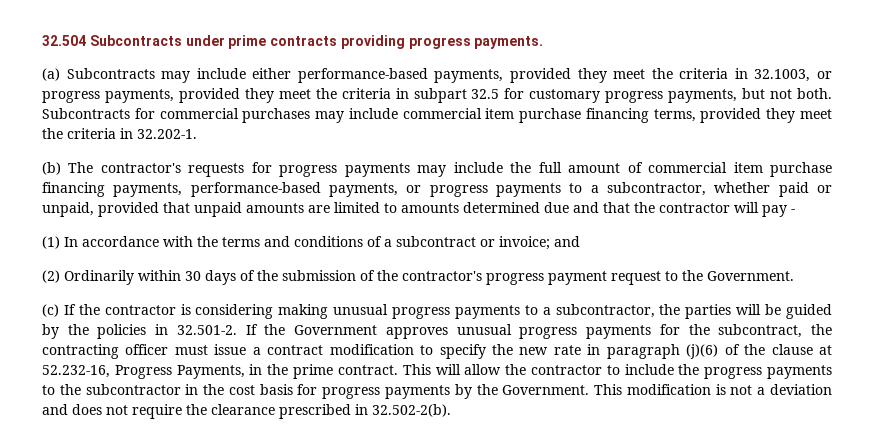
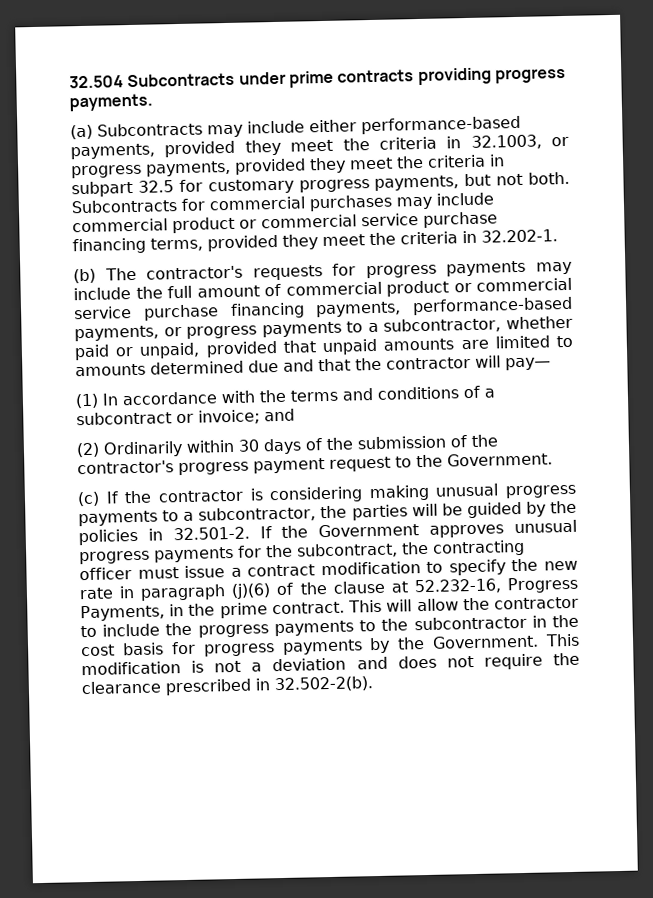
[485,108,515,119] item -> [172,213,419,234] product or commercial service
[733,162,763,173] item -> [386,277,572,297] [74,306,132,320] product or commercial service
[762,205,795,217] pay - -> [505,357,551,371] pay—

